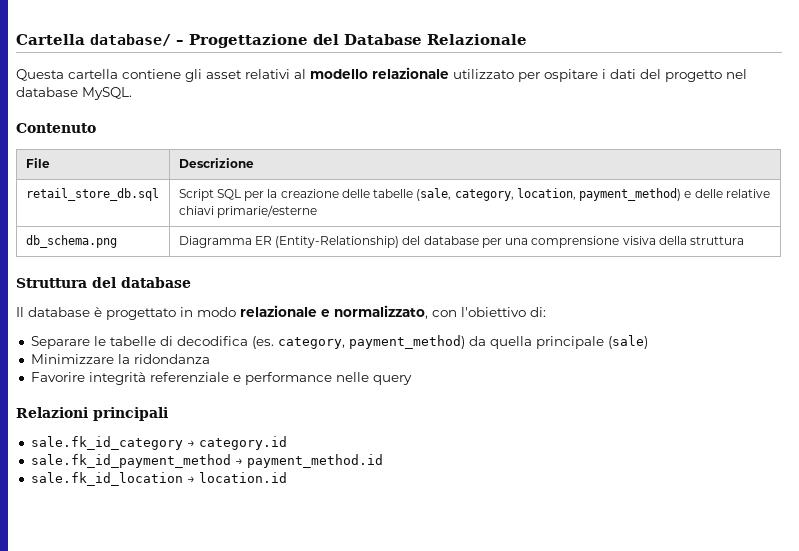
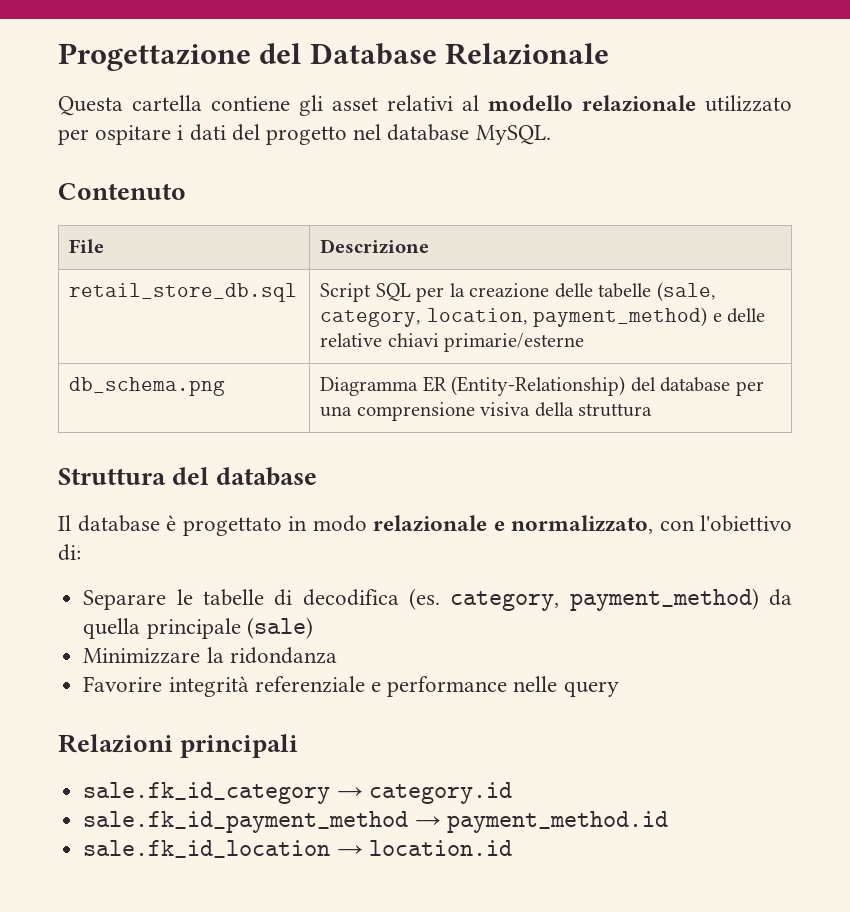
[16,34,184,46] Cartella database/ – -> (58, 57) none

